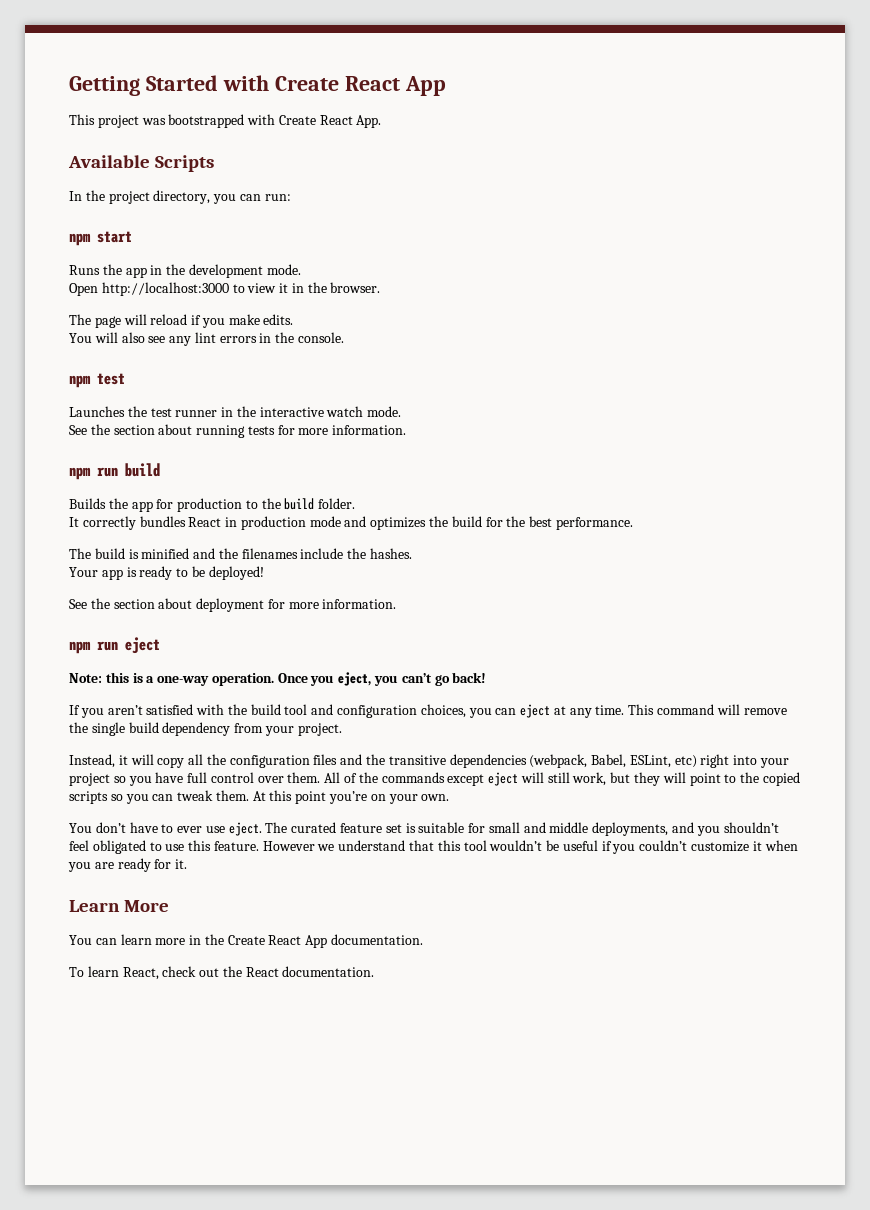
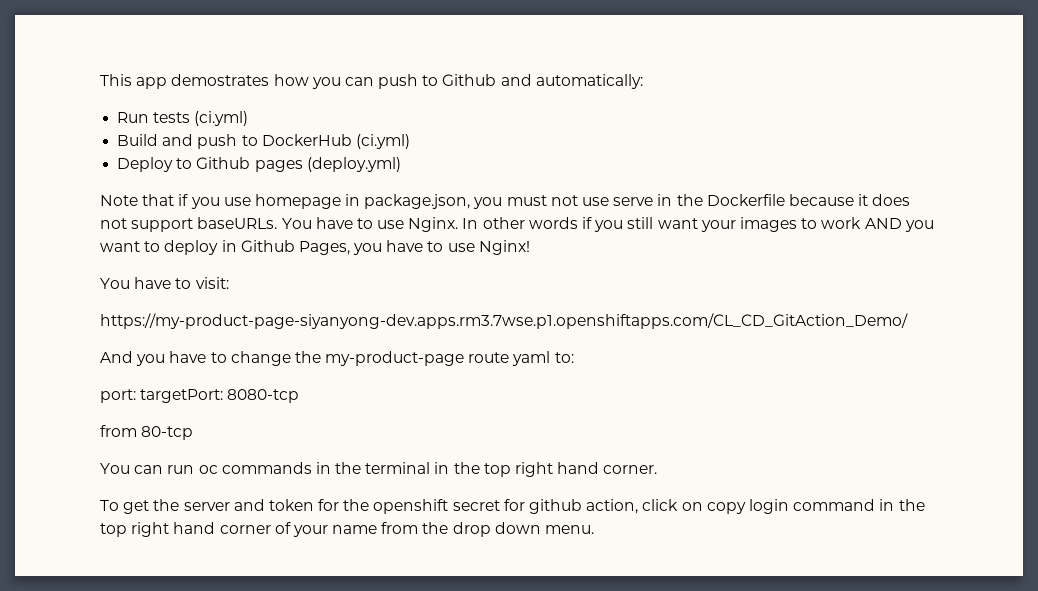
[69,75,446,96] [69,114,382,128] [68,155,215,172] [69,190,291,204] [69,231,132,246] [69,264,301,278] [69,282,381,296] [69,314,294,328] [69,332,345,346] [69,373,125,388] [69,406,402,417] [69,424,407,438] [69,463,160,480] [69,498,356,512] [69,516,633,530] [69,548,413,559] [69,566,264,580] [69,598,397,612] [69,637,160,654] [69,672,487,686] [69,704,787,718] [69,722,342,736] [69,754,790,768] [69,772,800,786] [69,790,450,804] [69,822,779,836] [69,840,798,854] [68,858,188,872] [69,900,170,912] [69,934,424,948] [69,966,375,980] Getting Started with Create React App // This project was bootstrapped with Create React App. // Available Scripts // In the project directory, you can run: // npm start // Runs the app in the development mode. // Open http://localhost:3000 to view it in the browser. // The page will reload if you make edits. // You will also see any lint errors in the console. // npm test // Launches the test runner in the interactive watch mode. // See the section about running tests for more information. // npm run build // Builds the app for production to the build folder. // It correctly bundles React in production mode and optimizes the build for the best performance. // The build is minified and the filenames include the hashes. // Your app is ready to be deployed! // See the section about deployment for more information. // npm run eject // Note: this is a one-way operation. Once you eject, you can’t go back! // If you aren’t satisfied with the build tool and configuration choices, you can eject at any time. This command will remove the single build dependency from your project. // Instead, it will copy all the configuration files and the transitive dependencies (webpack, Babel, ESLint, etc) right into your project so you have full control over them. All of the commands except eject will still work, but they will point to the copied scripts so you can tweak them. At this point you’re on your own. // You don’t have to ever use eject. The curated feature set is suitable for small and middle deployments, and you shouldn’t feel obligated to use this feature. However we understand that this tool wouldn’t be useful if you couldn’t customize it when you are ready for it. // Learn More // You can learn more in the Create React App documentation. // To learn React, check out the React documentation. -> [100,74,643,89] [117,111,249,126] [117,134,410,149] [117,157,401,172] [100,194,911,209] [100,217,934,232] [100,240,530,255] [100,277,229,289] [100,313,908,329] [100,351,574,366] [100,389,300,403] [100,425,194,440] [100,462,658,477] [100,499,925,514] [100,522,595,537] This app demostrates how you can push to Github and automatically: // Run tests (ci.yml) // Build and push to DockerHub (ci.yml) // Deploy to Github pages (deploy.yml) // Note that if you use homepage in package.json, you must not use serve in the Dockerfile because it does not support baseURLs. You have to use Nginx. In other words if you still want your images to work AND you want to deploy in Github Pages, you have to use Nginx! // You have to visit: // https://my-product-page-siyanyong-dev.apps.rm3.7wse.p1.openshiftapps.com/CL_CD_GitAction_Demo/ // And you have to change the my-product-page route yaml to: // port: targetPort: 8080-tcp // from 80-tcp // You can run oc commands in the terminal in the top right hand corner. // To get the server and token for the openshift secret for github action, click on copy login command in the top right hand corner of your name from the drop down menu.

